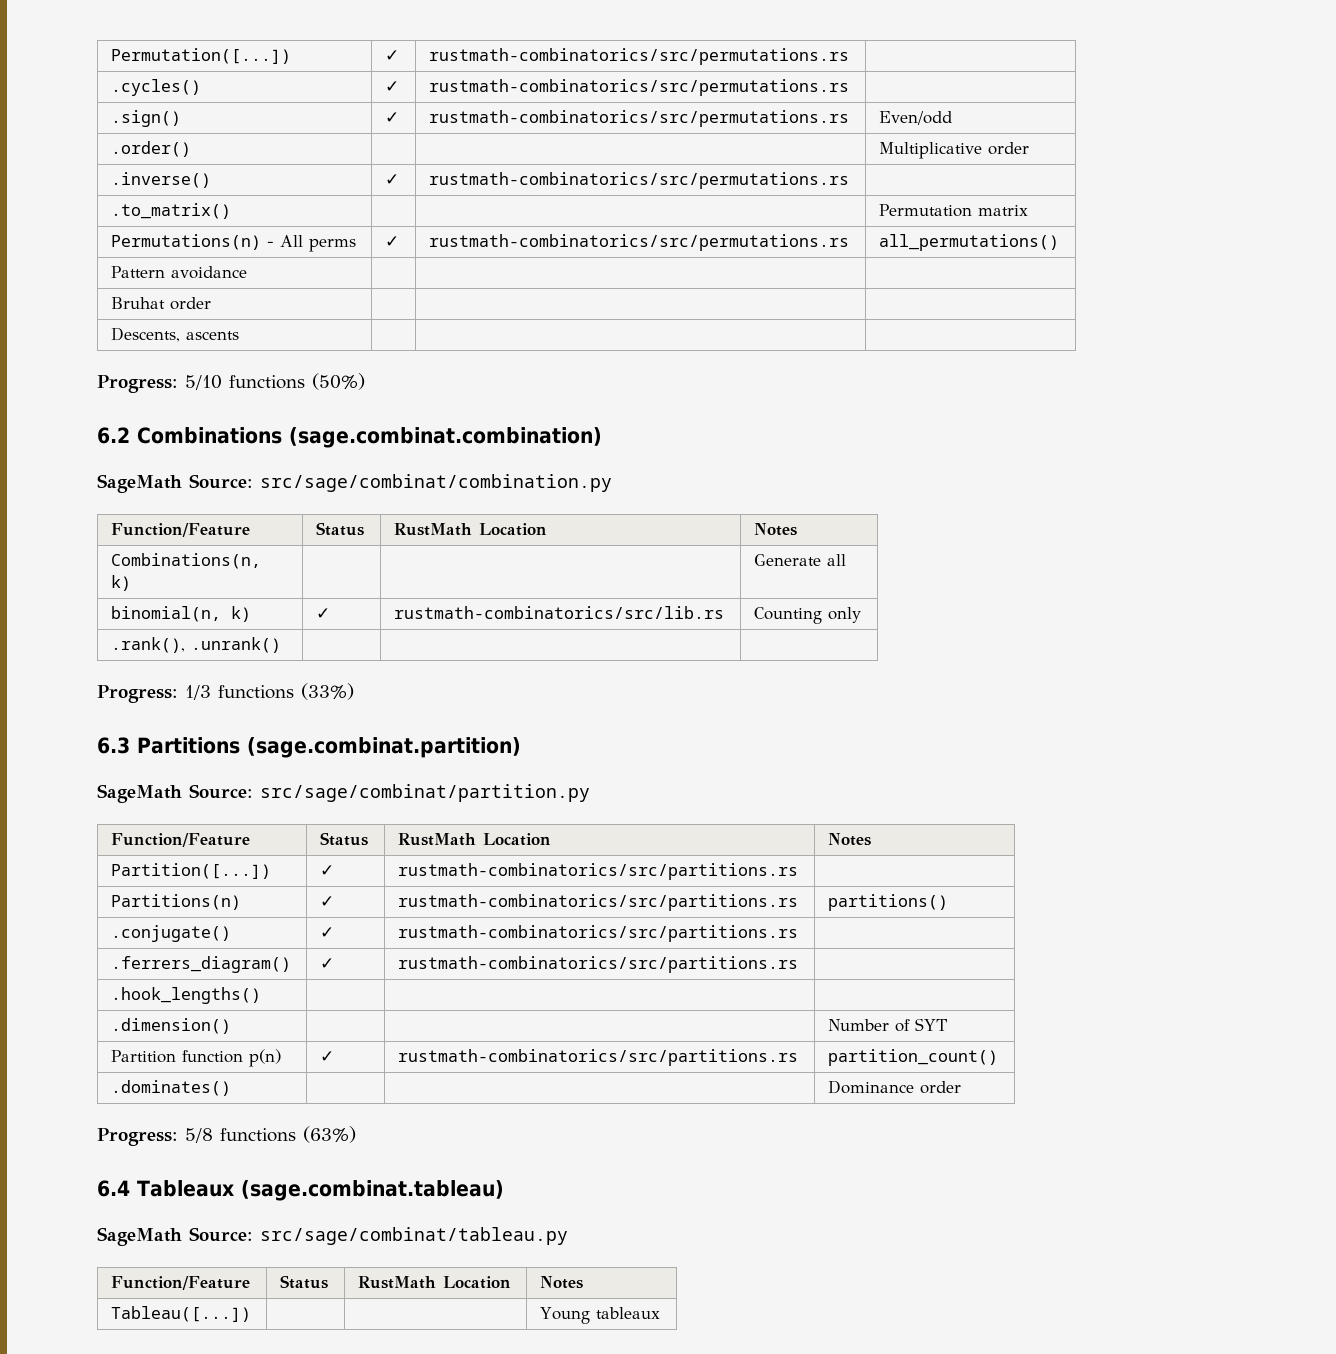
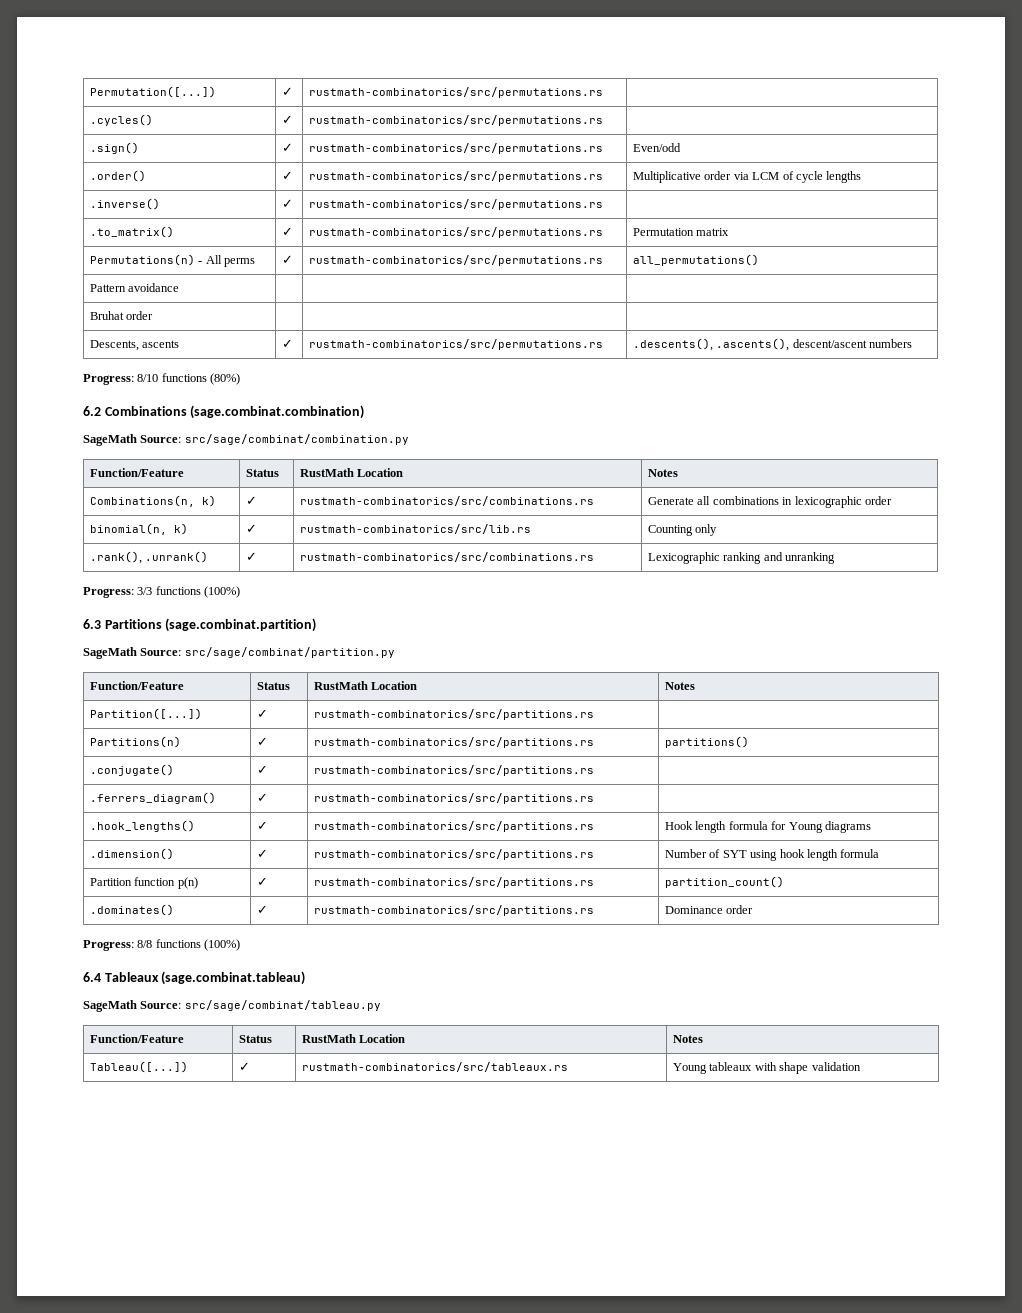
(192, 149) | -> [282,171,294,180] [309,171,604,182] ✓ | rustmath-combinatorics/src/permutations.rs
(1030, 148) none -> [733,171,862,183] via LCM of cycle lengths
(232, 211) | -> [282,227,294,236] [309,227,604,238] ✓ | rustmath-combinatorics/src/permutations.rs
[97,373,365,393] | | // Progress: 5/10 functions (50%) -> [282,339,294,348] [309,339,604,350] [633,338,913,351] [83,373,241,385] ✓ | rustmath-combinatorics/src/permutations.rs | .descents(), .ascents(), descent/ascent numbers // Progress: 8/10 functions (80%)
(132, 583) | -> [246,496,258,505] [300,496,595,506] ✓ | rustmath-combinatorics/src/combinations.rs
(847, 560) none -> [712,496,892,508] combinations in lexicographic order
[97,683,354,703] | | // Progress: 1/3 functions (33%) -> [246,552,258,561] [300,552,595,562] [648,552,836,564] [83,586,241,598] ✓ | rustmath-combinatorics/src/combinations.rs | Lexicographic ranking and unranking // Progress: 3/3 functions (100%)
(262, 995) | | -> [257,821,269,830] [314,821,595,832] [665,821,871,833] ✓ | rustmath-combinatorics/src/partitions.rs | Hook length formula for Young diagrams
(232, 1026) | -> [257,849,269,858] [314,849,595,860] ✓ | rustmath-combinatorics/src/partitions.rs
(948, 1024) none -> [750,849,880,861] using hook length formula
(232, 1088) | -> [257,905,269,914] [314,905,595,916] ✓ | rustmath-combinatorics/src/partitions.rs
[185,1126,356,1143] 5/8 functions (63%) -> [137,939,241,951] 8/8 functions (100%)
(252, 1314) | -> [239,1062,251,1071] [302,1062,569,1072] ✓ | rustmath-combinatorics/src/tableaux.rs
(661, 1313) none -> [754,1062,861,1074] with shape validation

